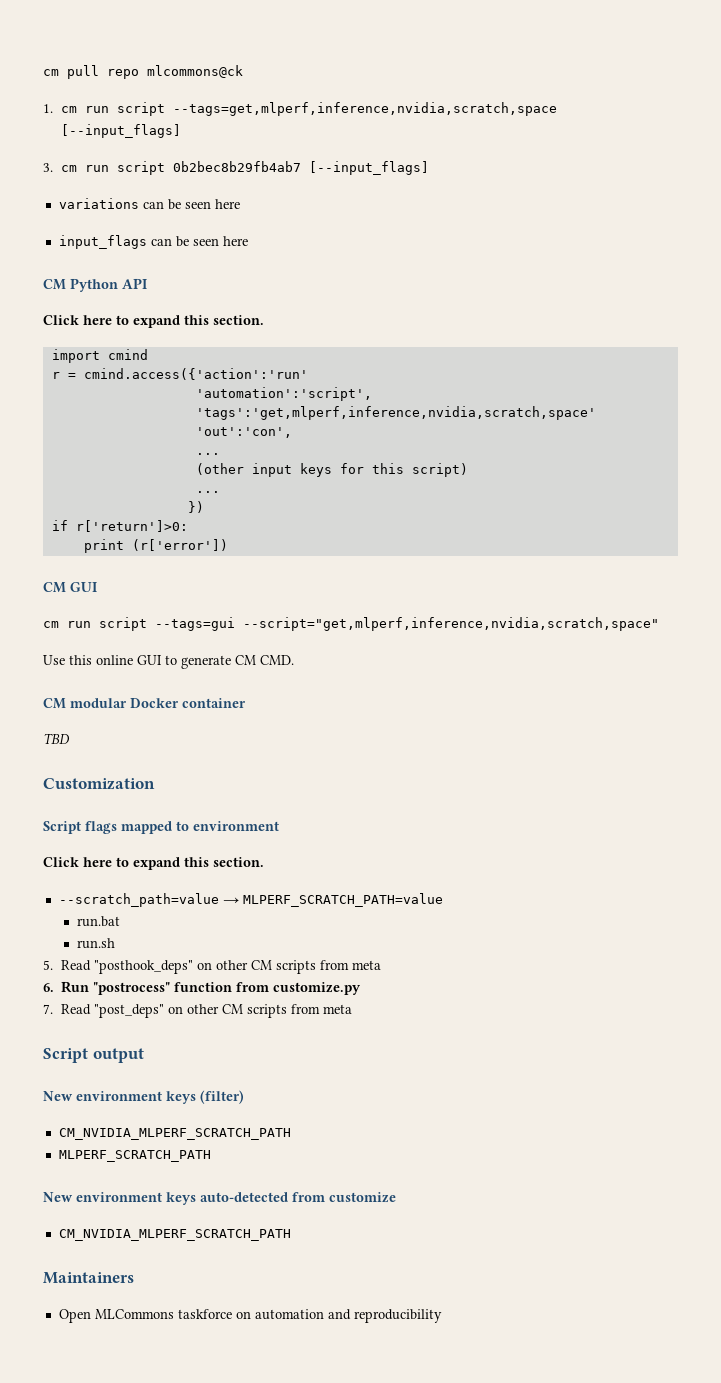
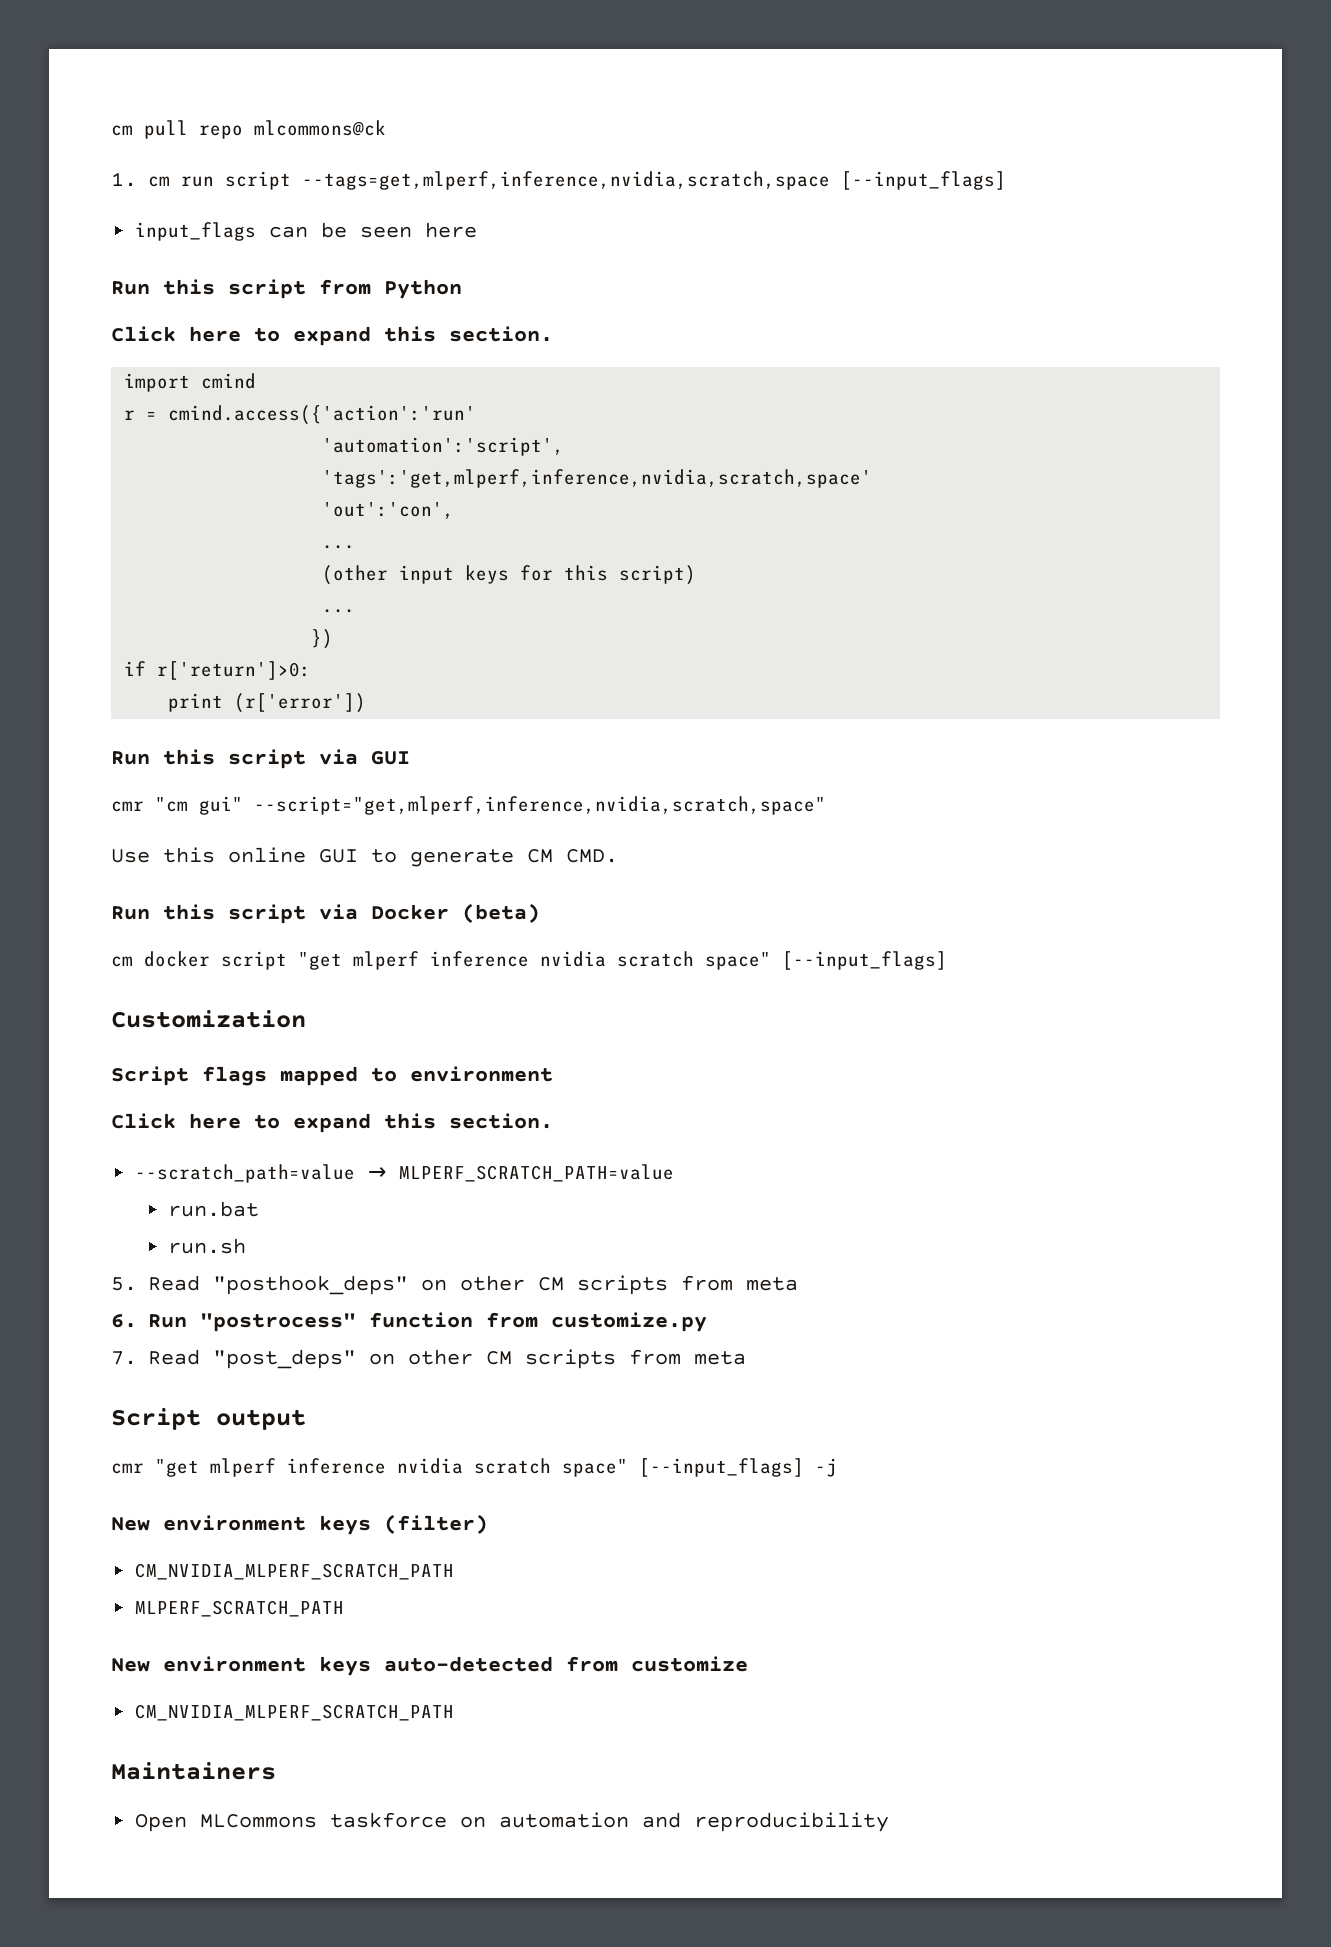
[43,161,430,175] [58,198,240,210] // 3. cm run script 0b2bec8b29fb4ab7 [--input_flags] // variations can be seen here -> (1006, 180) none
[43,279,66,290] CM -> [111,279,371,299] Run this script from
[122,278,148,289] API -> (462, 289) none
[43,582,98,593] [43,617,235,631] CM GUI // cm run script --tags=gui -> [111,749,410,769] [111,796,243,815] Run this script via GUI // cmr "cm gui"
[43,698,246,709] [43,733,70,744] CM modular Docker container // TBD -> [111,903,540,924] [111,951,947,970] Run this script via Docker (beta) // cm docker script "get mlperf inference nvidia scratch space" [--input_flags]
(144, 1055) none -> [111,1458,837,1477] // cmr "get mlperf inference nvidia scratch space" [--input_flags] -j

